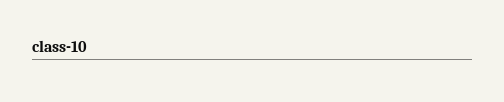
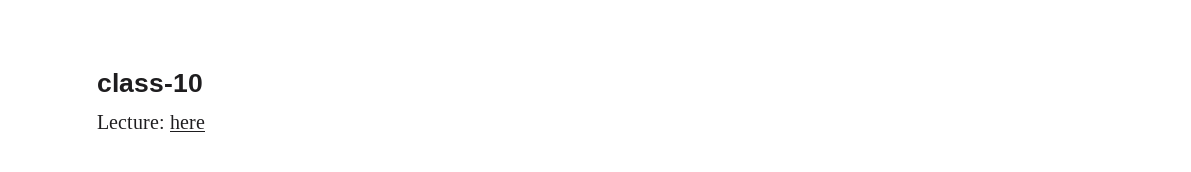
(87, 46) none -> [97,115,206,129] // Lecture: here

